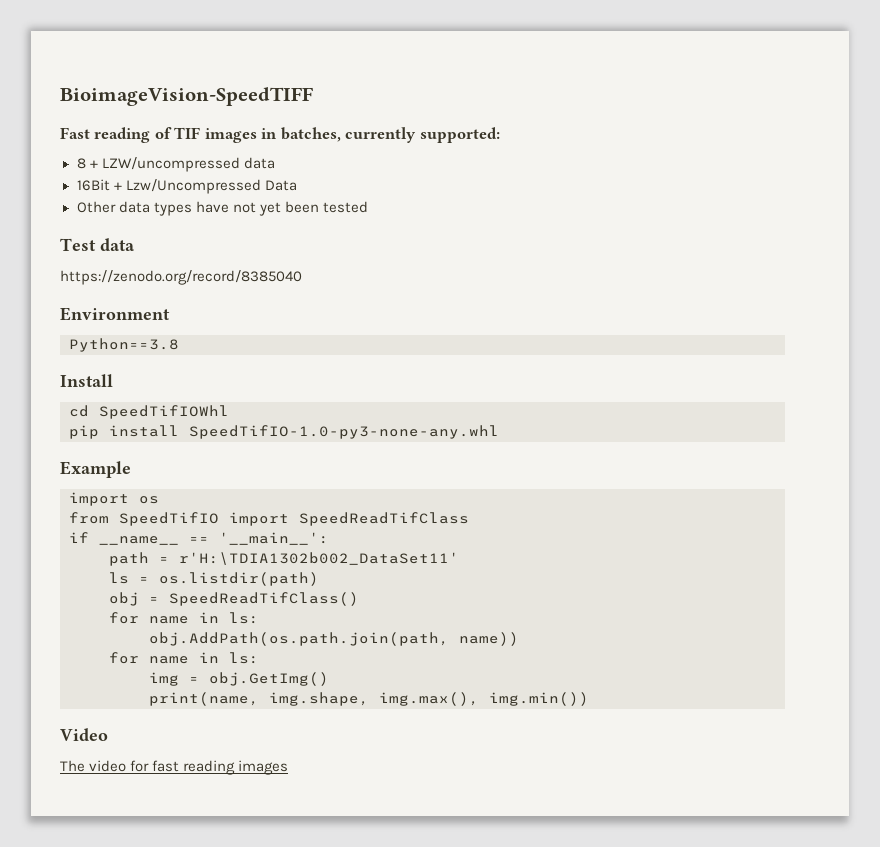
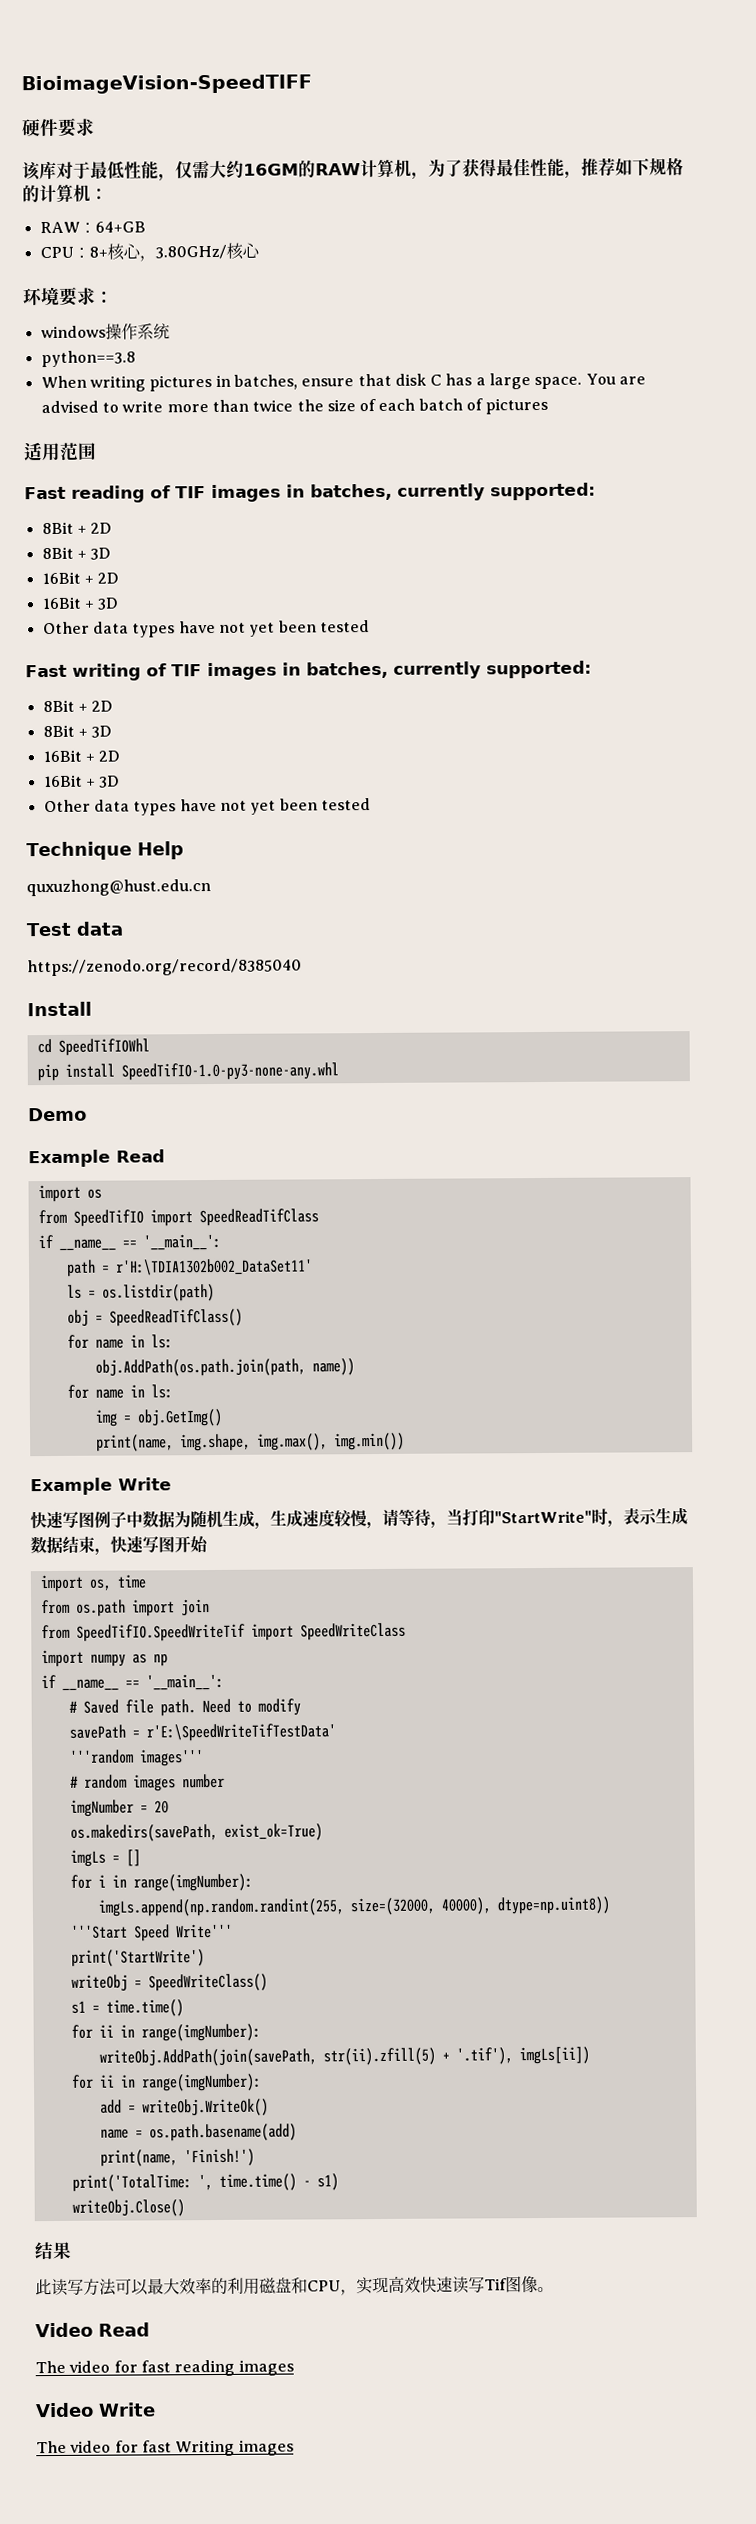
(313, 96) none -> [22,117,95,137] [22,157,684,182] [22,183,108,203] [39,221,146,234] [39,242,260,262] [23,286,114,307] [40,323,170,340] [40,350,136,368] [40,373,647,392] [40,397,549,415] [23,442,97,462] // 硬件要求 // 该库对于最低性能，仅需大约16GM的RAW计算机，为了获得最佳性能，推荐如下规格的计算机： // RAW：64+GB // CPU：8+核心，3.80GHz/核心 // 环境要求： // windows操作系统 // python==3.8 // When writing pictures in batches, ensure that disk C has a large space. You are advised to write more than twice the size of each batch of pictures // 适用范围
[76,157,275,172] [76,179,297,194] [76,201,368,216] 8 + LZW/uncompressed data // 16Bit + Lzw/Uncompressed Data // Other data types have not yet been tested -> [41,521,113,535] [41,546,112,560] [41,571,120,585] [41,596,120,610] [42,620,370,638] [25,660,592,681] [42,699,114,713] [42,724,113,738] [42,749,121,763] [43,774,121,788] [43,798,371,816] [26,841,184,861] [26,879,211,897] 8Bit + 2D // 8Bit + 3D // 16Bit + 2D // 16Bit + 3D // Other data types have not yet been tested // Fast writing of TIF images in batches, currently supported: // 8Bit + 2D // 8Bit + 3D // 16Bit + 2D // 16Bit + 3D // Other data types have not yet been tested // Technique Help // quxuzhong@hust.edu.cn
[60,307,170,321] [69,338,179,352] // Environment // Python==3.8 -> (302, 967) none
[60,461,131,478] // Example -> [28,1107,87,1122] [28,1149,165,1168] // Demo // Example Read
[60,728,108,741] // Video -> [30,1477,172,1496] [30,1507,688,1530] [30,1535,209,1556] [39,1574,146,1593] [40,1599,210,1617] [40,1622,406,1642] [40,1649,168,1668] [40,1673,224,1691] [68,1698,301,1717] [68,1723,336,1742] [68,1749,204,1767] [69,1773,225,1792] [69,1799,169,1817] [69,1823,323,1842] [69,1849,141,1867] [69,1873,253,1892] [97,1896,610,1917] [70,1923,233,1942] [70,1949,205,1967] [70,1973,268,1992] [70,1999,184,2017] [70,2023,261,2042] [98,2046,590,2067] [70,2073,262,2092] [99,2098,269,2117] [99,2123,297,2142] [99,2148,255,2167] [71,2173,339,2192] [71,2199,185,2217] [34,2241,72,2261] [35,2275,554,2297] [35,2322,150,2338] // Example Write // 快速写图例子中数据为随机生成，生成速度较慢，请等待，当打印"StartWrite"时，表示生成数据结束，快速写图开始 // import os, time // from os.path import join // from SpeedTifIO.SpeedWriteTif import SpeedWriteClass // import numpy as np // if __name__ == '__main__': // # Saved file path. Need to modify // savePath = r'E:\SpeedWriteTifTestData' // '''random images''' // # random images number // imgNumber = 20 // os.makedirs(savePath, exist_ok=True) // imgLs = [] // for i in range(imgNumber): // imgLs.append(np.random.randint(255, size=(32000, 40000), dtype=np.uint8)) // '''Start Speed Write''' // print('StartWrite') // writeObj = SpeedWriteClass() // s1 = time.time() // for ii in range(imgNumber): // writeObj.AddPath(join(savePath, str(ii).zfill(5) + '.tif'), imgLs[ii]) // for ii in range(imgNumber): // add = writeObj.WriteOk() // name = os.path.basename(add) // print(name, 'Finish!') // print('TotalTime: ', time.time() - s1) // writeObj.Close() // 结果 // 此读写方法可以最大效率的利用磁盘和CPU，实现高效快速读写Tif图像。 // Video Read
(289, 767) none -> [35,2402,156,2418] [36,2439,294,2457] // Video Write // The video for fast Writing images

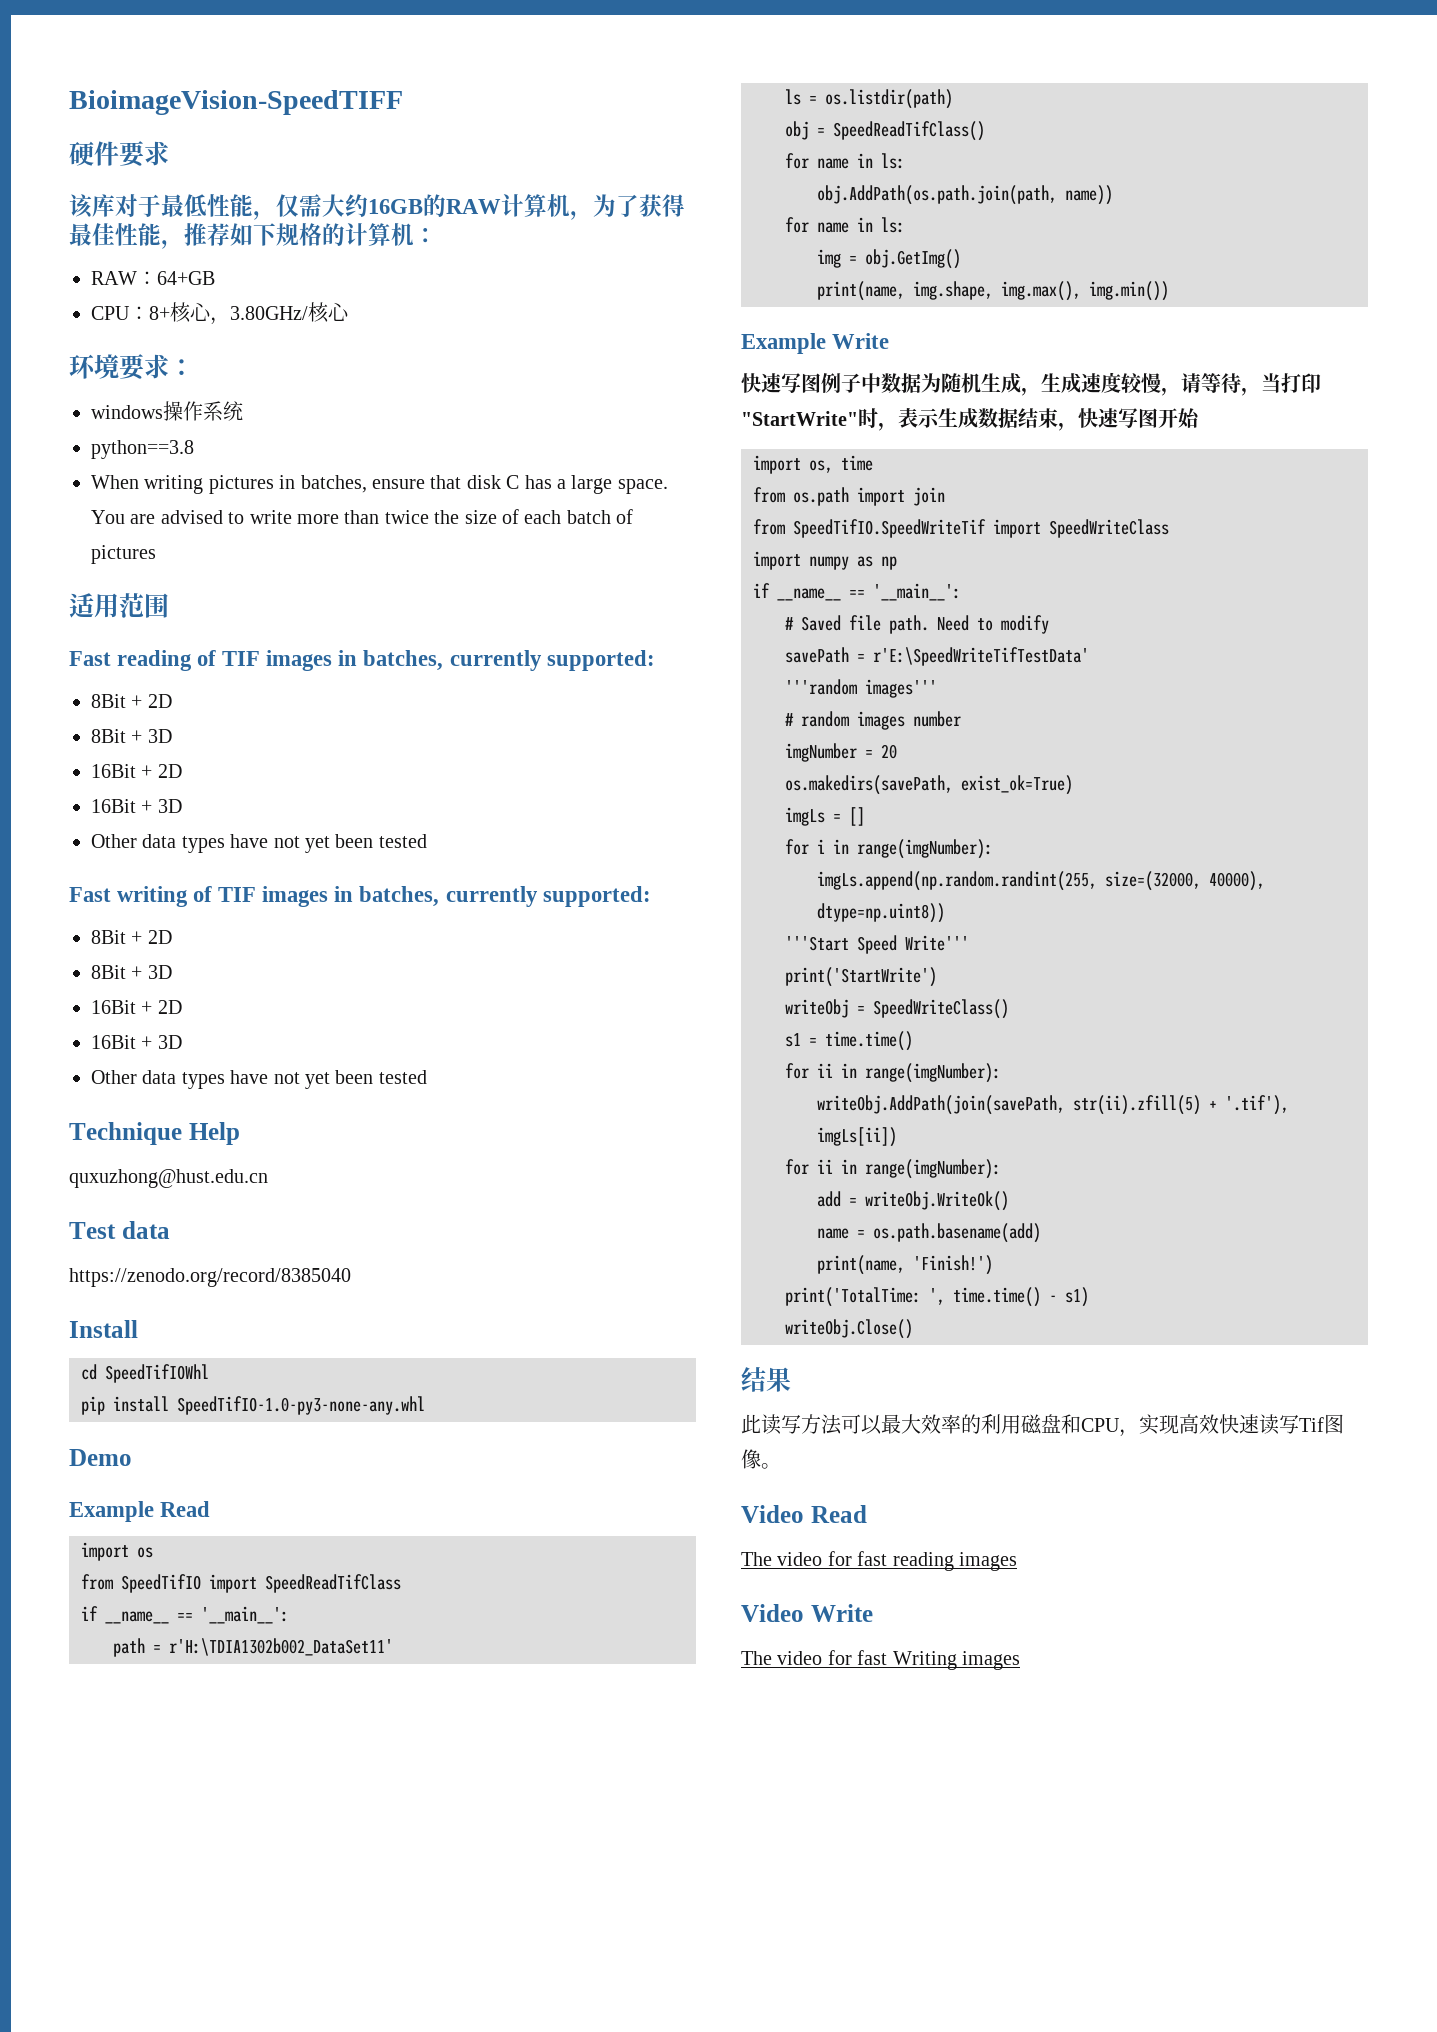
[243,163,299,176] 16GM -> [368,199,423,214] 16GB

